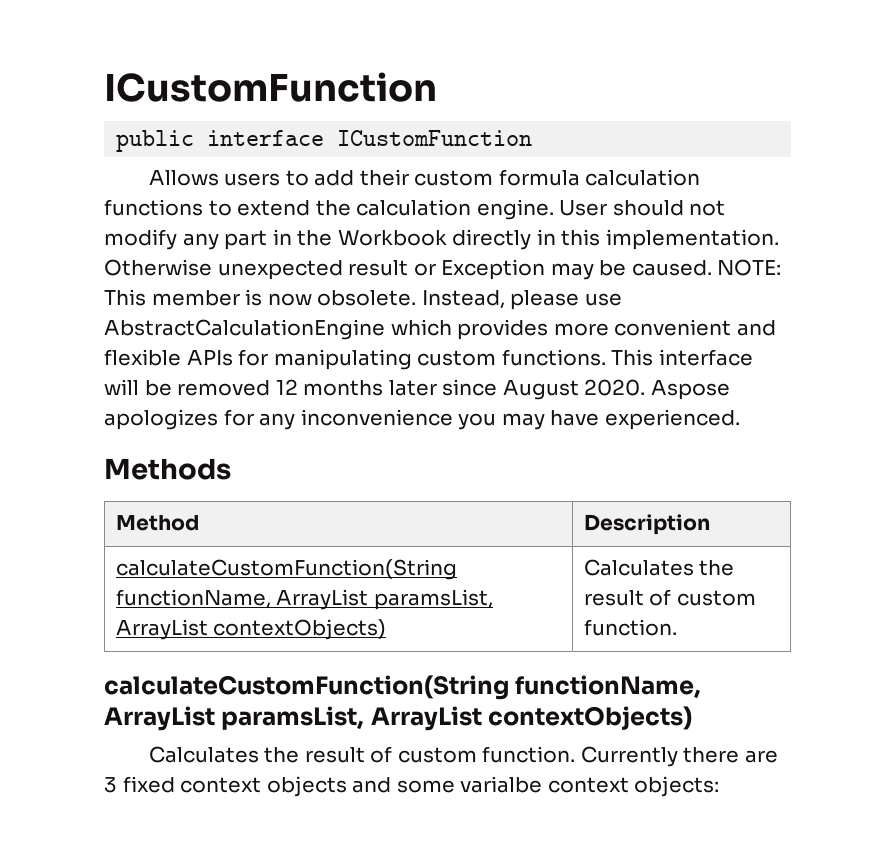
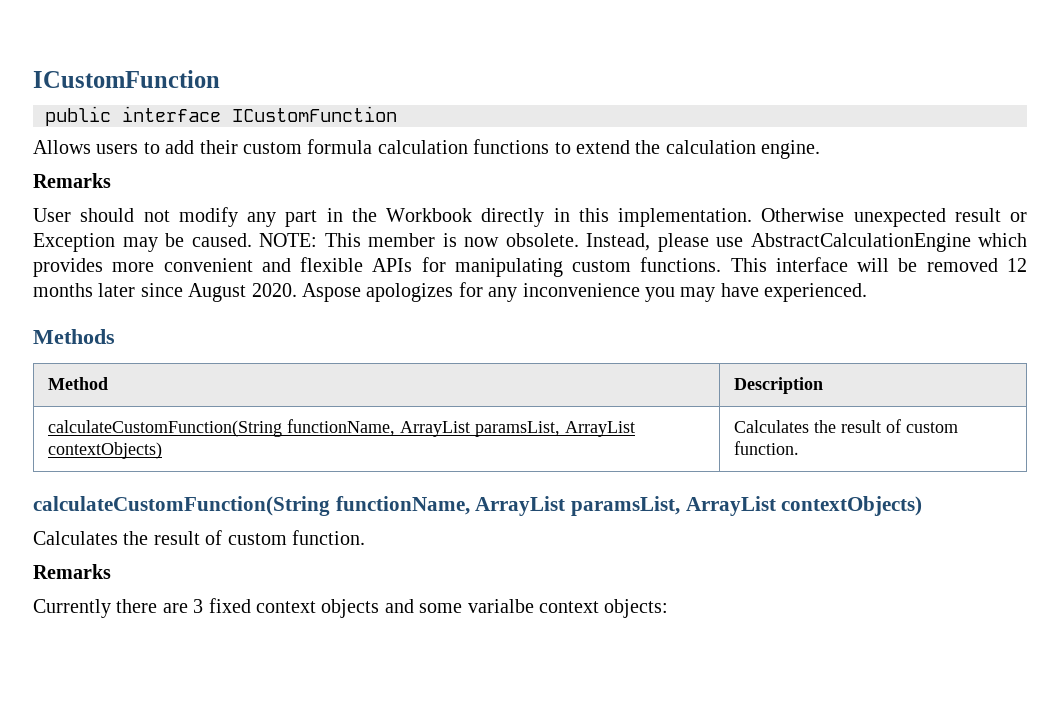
(554, 209) none -> [33,173,111,188] // Remarks //
(576, 754) none -> [33,564,111,579] // Remarks //

